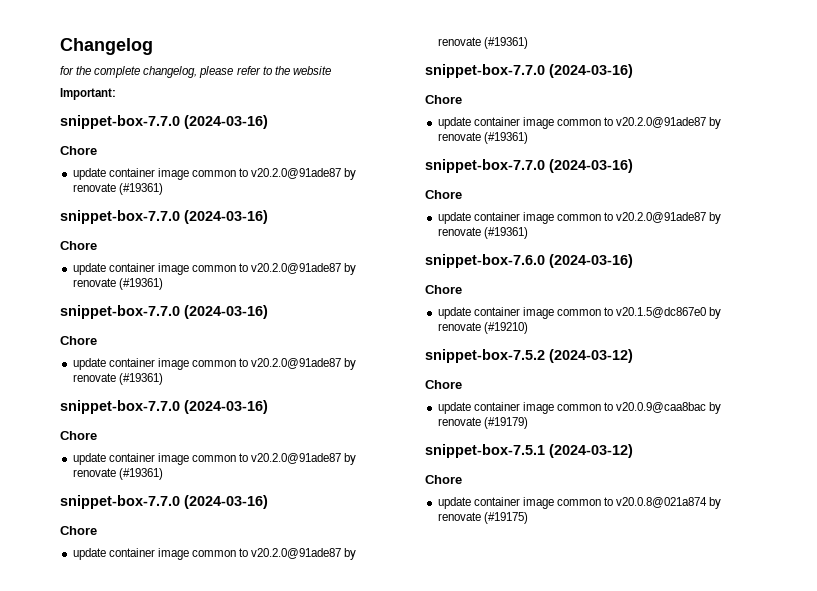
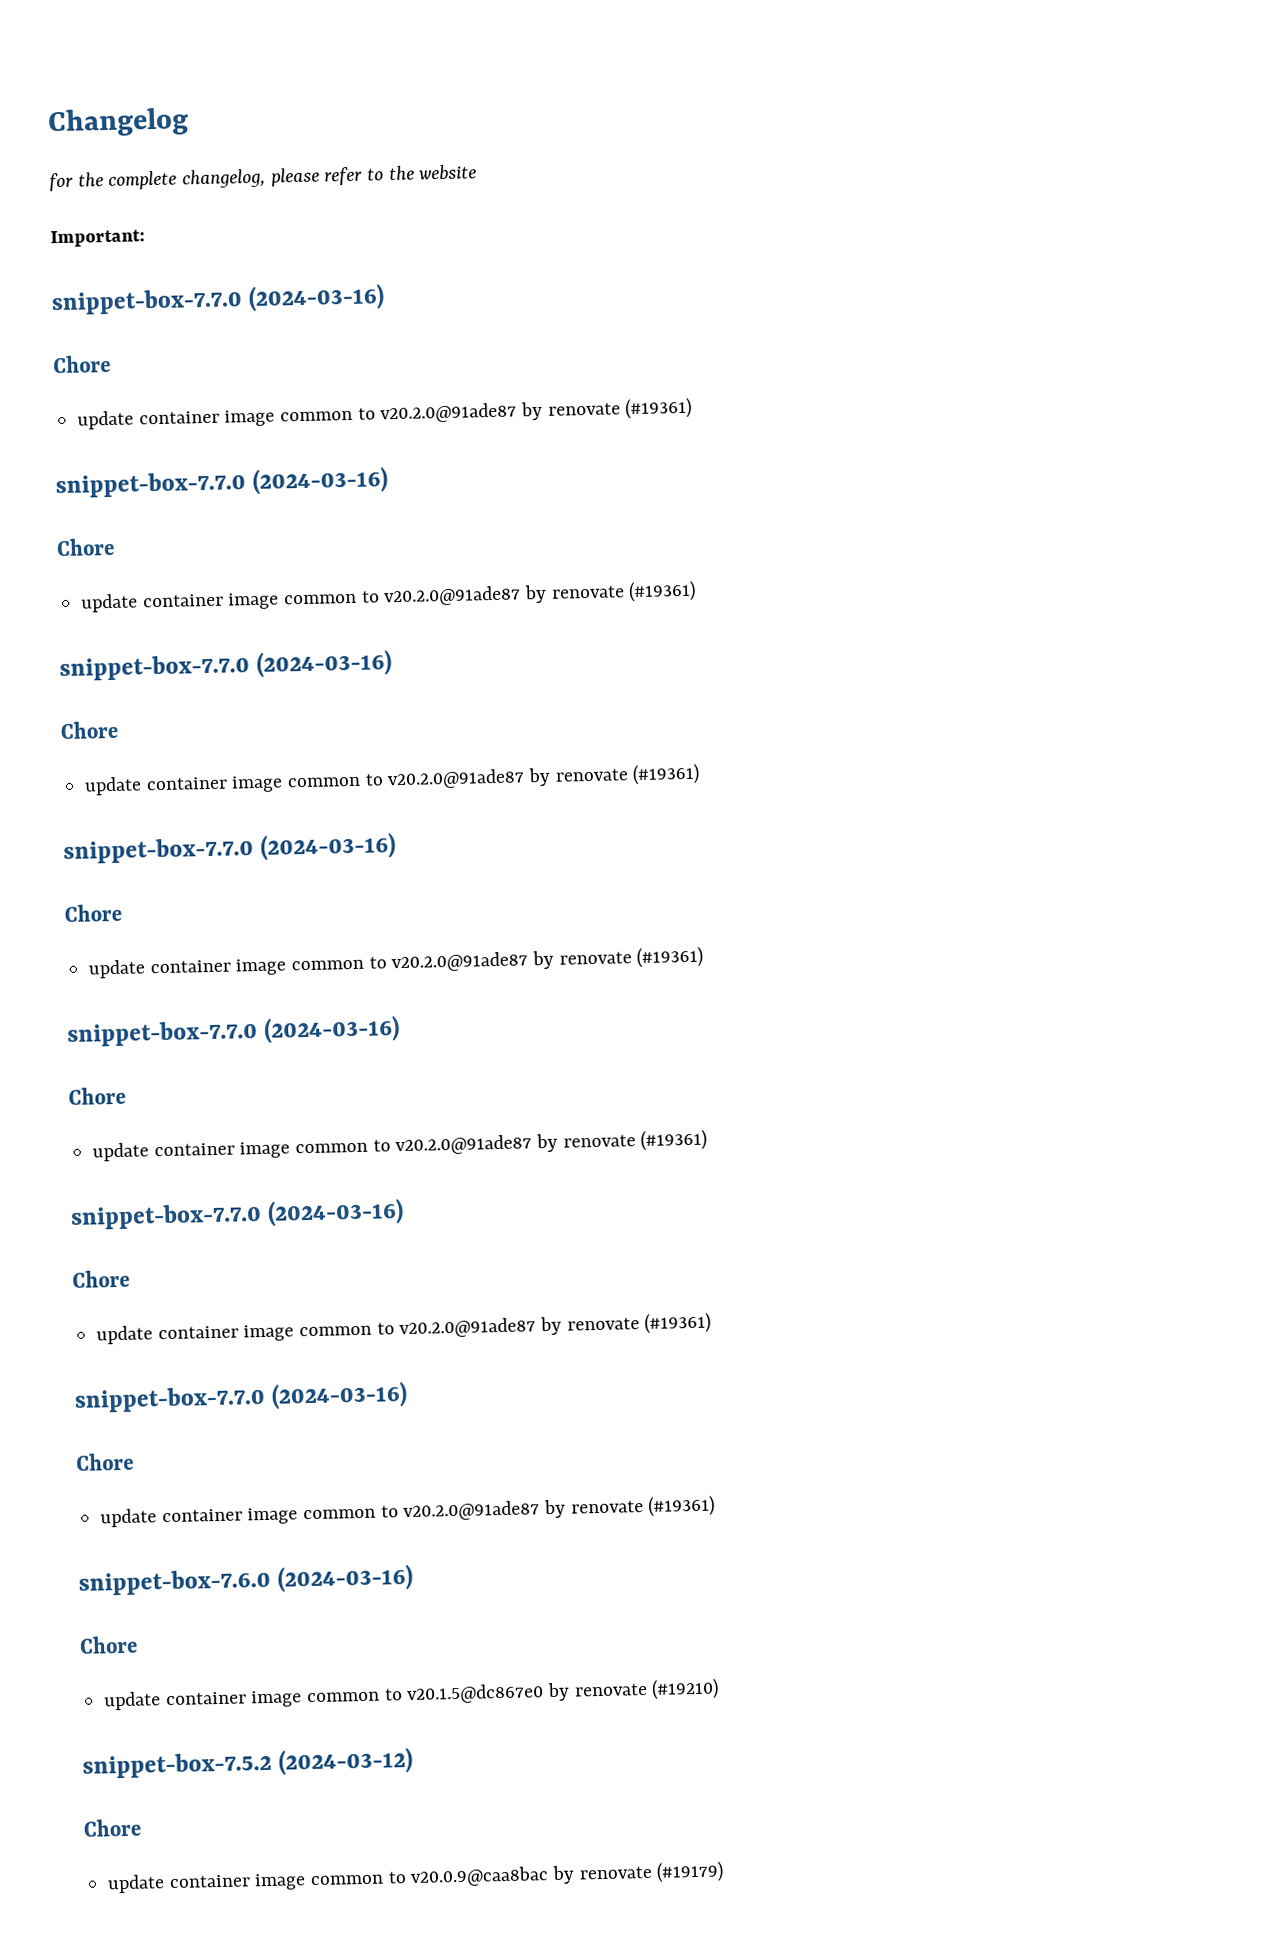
[425,444,633,458] [425,475,462,484] [437,497,722,509] [437,512,528,524] // snippet-box-7.5.1 (2024-03-12) // Chore // update container image common to v20.0.8@021a874 by renovate (#19175) -> (725, 1872) none

